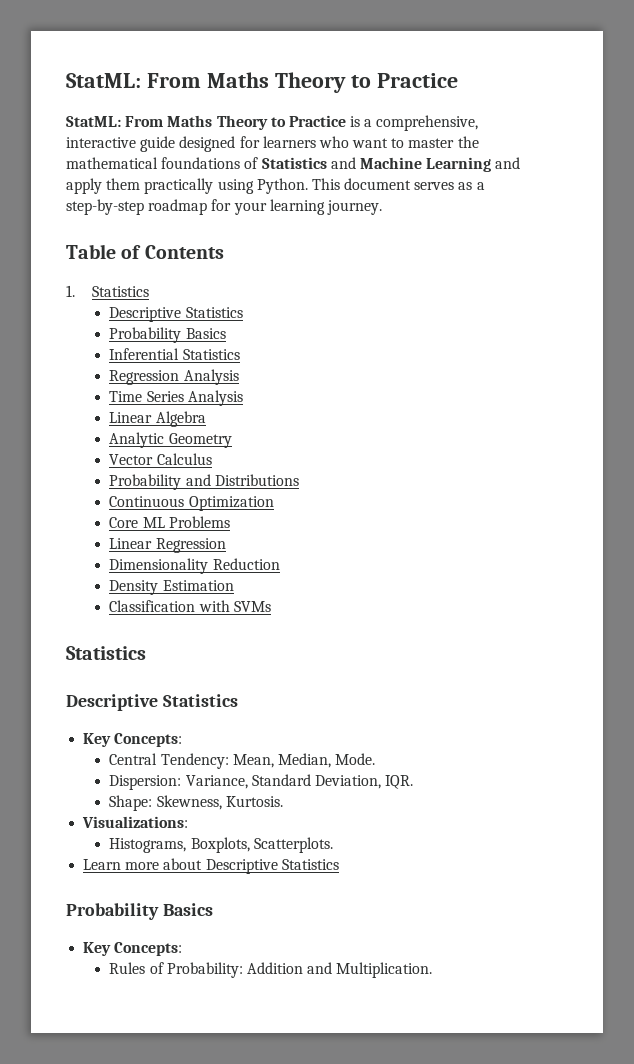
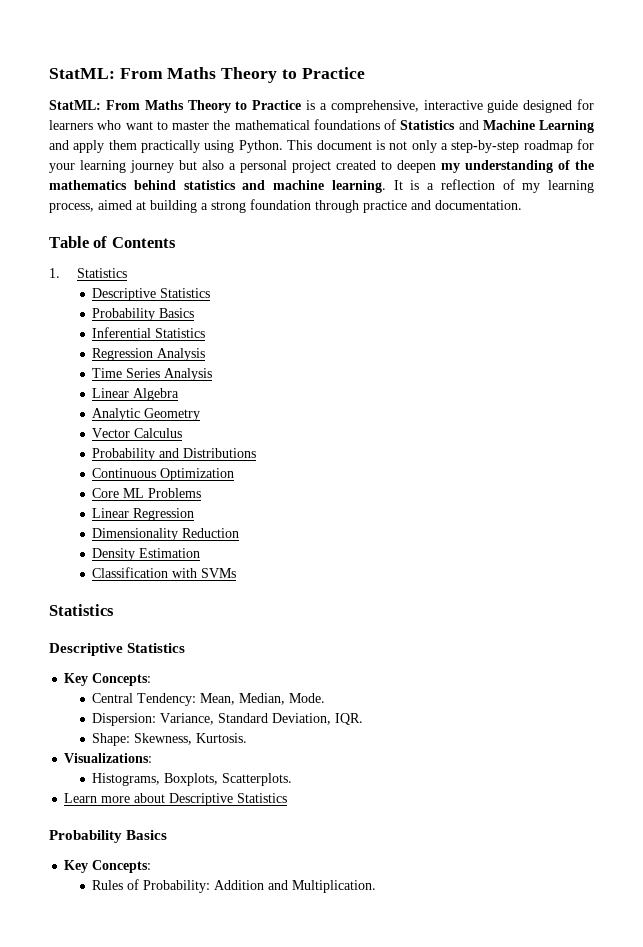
[414,182,473,190] serves as -> [375,140,437,153] is not only
[326,200,382,215] journey. -> [130,160,594,173] [49,179,594,193] [49,199,522,213] journey but also a personal project created to deepen my understanding of the mathematics behind statistics and machine learning. It is a reflection of my learning process, aimed at building a strong foundation through practice and documentation.

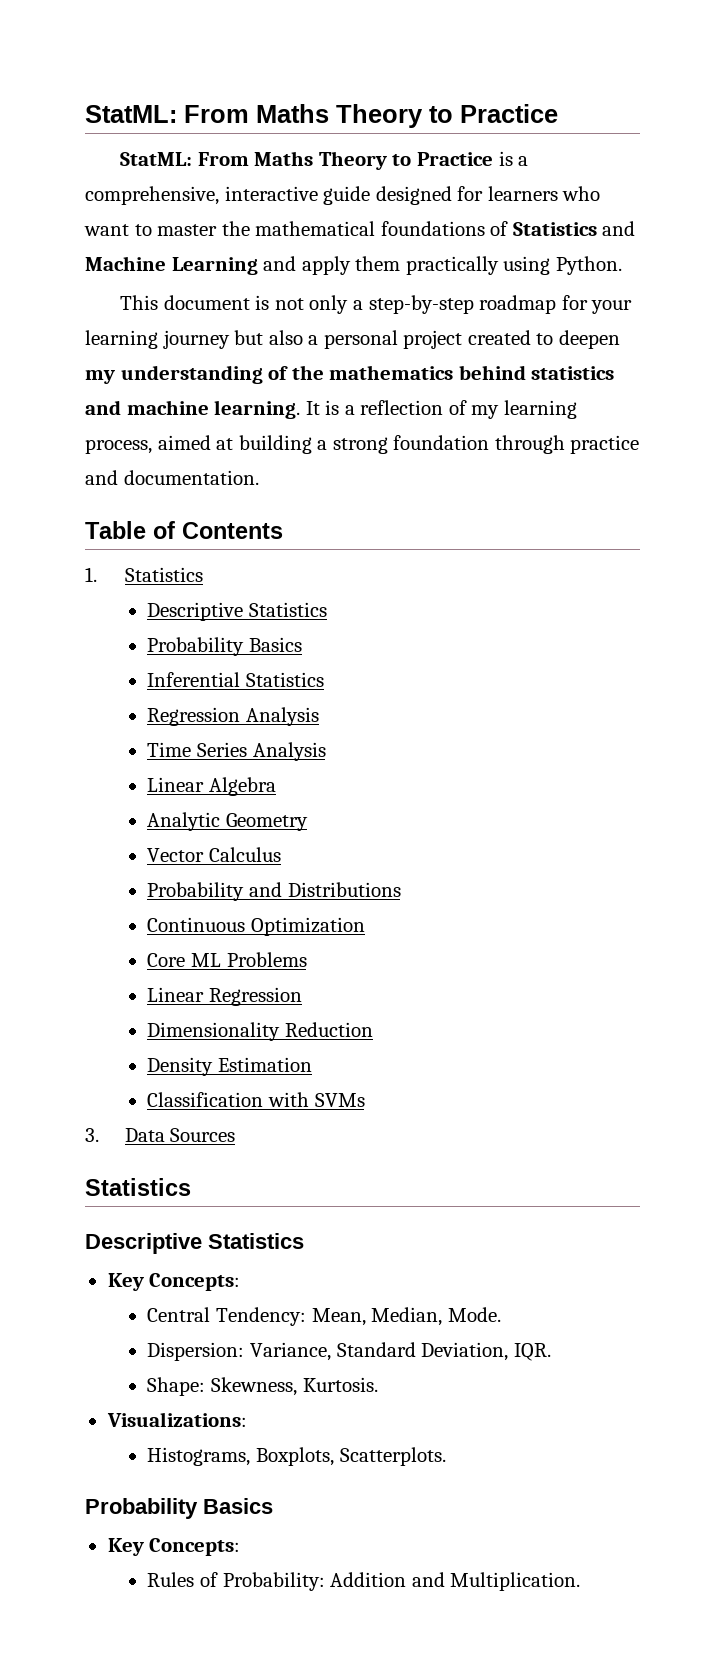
(283, 146) none -> (622, 265) //
(237, 573) none -> [85,1128,236,1142] // 3. Data Sources
[64,793,288,806] // Learn more about Descriptive Statistics -> (446, 1456) none

